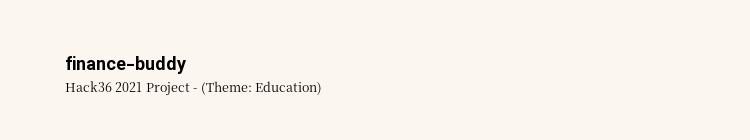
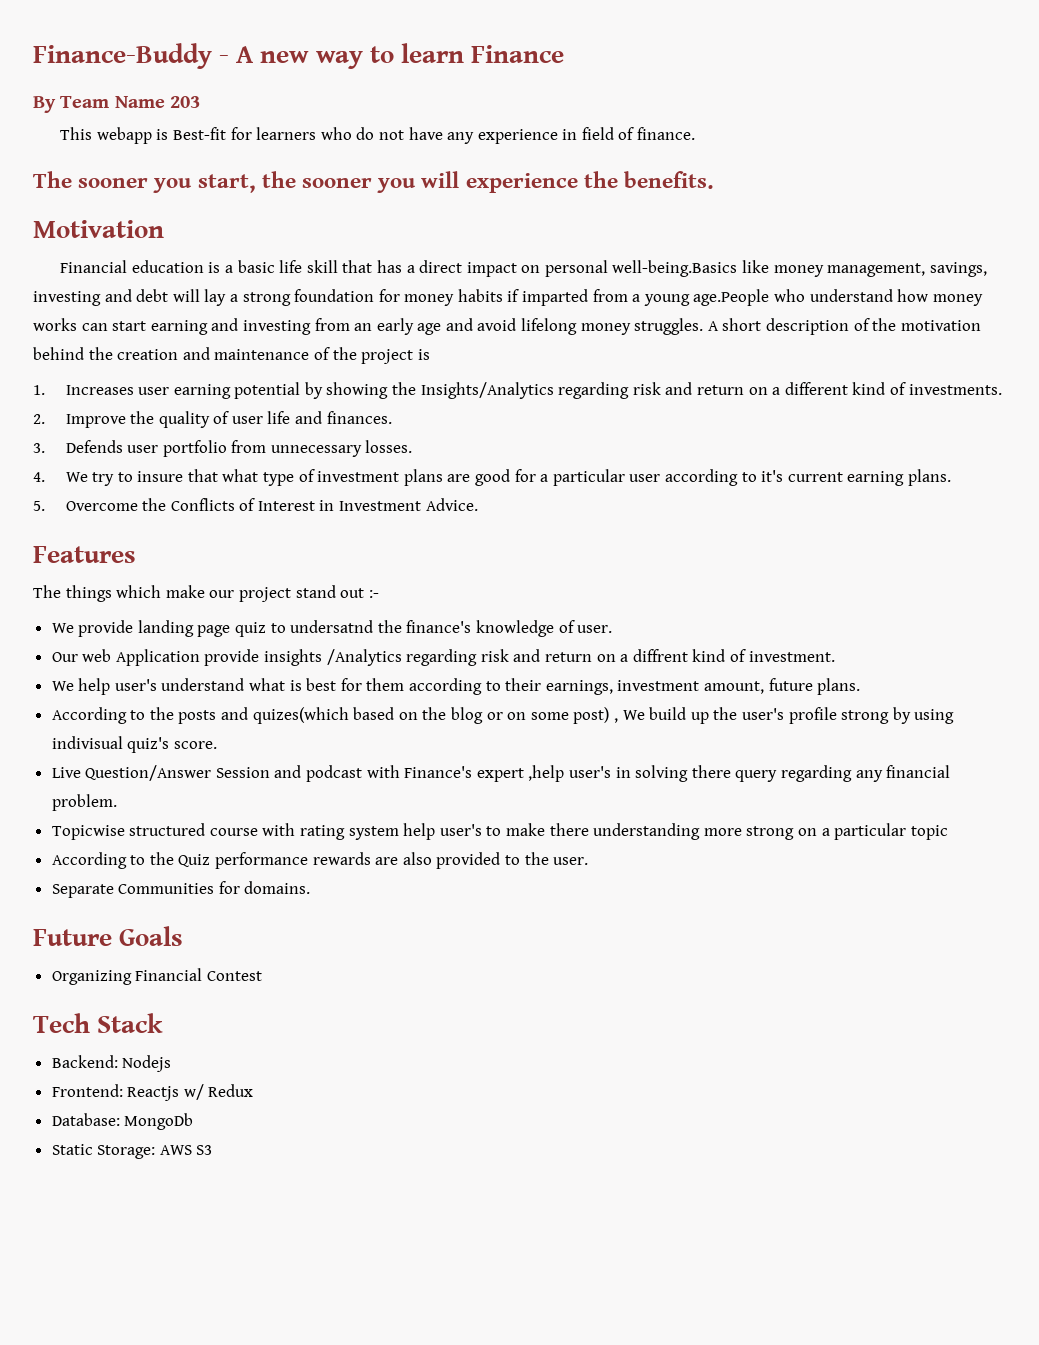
[65,56,186,74] [65,81,322,96] finance-buddy // Hack36 2021 Project - (Theme: Education) -> [33,43,565,69] [33,96,200,113] [60,127,696,144] [33,171,715,193] [33,220,164,238] [60,260,987,277] [33,289,983,306] [33,318,981,335] [33,347,430,364] [33,382,1002,399] [33,411,392,428] [33,440,413,457] [33,469,951,486] [33,498,478,511] [33,546,136,563] [33,585,379,602] [51,620,613,637] [51,649,835,666] [51,678,861,695] [51,707,955,724] [51,736,217,753] [51,765,951,782] [51,794,117,811] [51,823,948,840] [51,852,589,869] [51,881,311,898] [33,926,184,946] [51,968,262,985] [33,1013,164,1033] [51,1055,172,1072] [51,1084,254,1101] [51,1113,194,1130] [51,1144,213,1159] Finance-Buddy - A new way to learn Finance // By Team Name 203 // This webapp is Best-fit for learners who do not have any experience in field of finance. // The sooner you start, the sooner you will experience the benefits. // Motivation // Financial education is a basic life skill that has a direct impact on personal well-being.Basics like money management, savings, investing and debt will lay a strong foundation for money habits if imparted from a young age.People who understand how money works can start earning and investing from an early age and avoid lifelong money struggles. A short description of the motivation behind the creation and maintenance of the project is // 1. Increases user earning potential by showing the Insights/Analytics regarding risk and return on a different kind of investments. // 2. Improve the quality of user life and finances. // 3. Defends user portfolio from unnecessary losses. // 4. We try to insure that what type of investment plans are good for a particular user according to it's current earning plans. // 5. Overcome the Conflicts of Interest in Investment Advice. // Features // The things which make our project stand out :- // We provide landing page quiz to undersatnd the finance's knowledge of user. // Our web Application provide insights /Analytics regarding risk and return on a diffrent kind of investment. // We help user's understand what is best for them according to their earnings, investment amount, future plans. // According to the posts and quizes(which based on the blog or on some post) , We build up the user's profile strong by using indivisual quiz's score. // Live Question/Answer Session and podcast with Finance's expert ,help user's in solving there query regarding any financial problem. // Topicwise structured course with rating system help user's to make there understanding more strong on a particular topic // According to the Quiz performance rewards are also provided to the user. // Separate Communities for domains. // Future Goals // Organizing Financial Contest // Tech Stack // Backend: Nodejs // Frontend: Reactjs w/ Redux // Database: MongoDb // Static Storage: AWS S3

